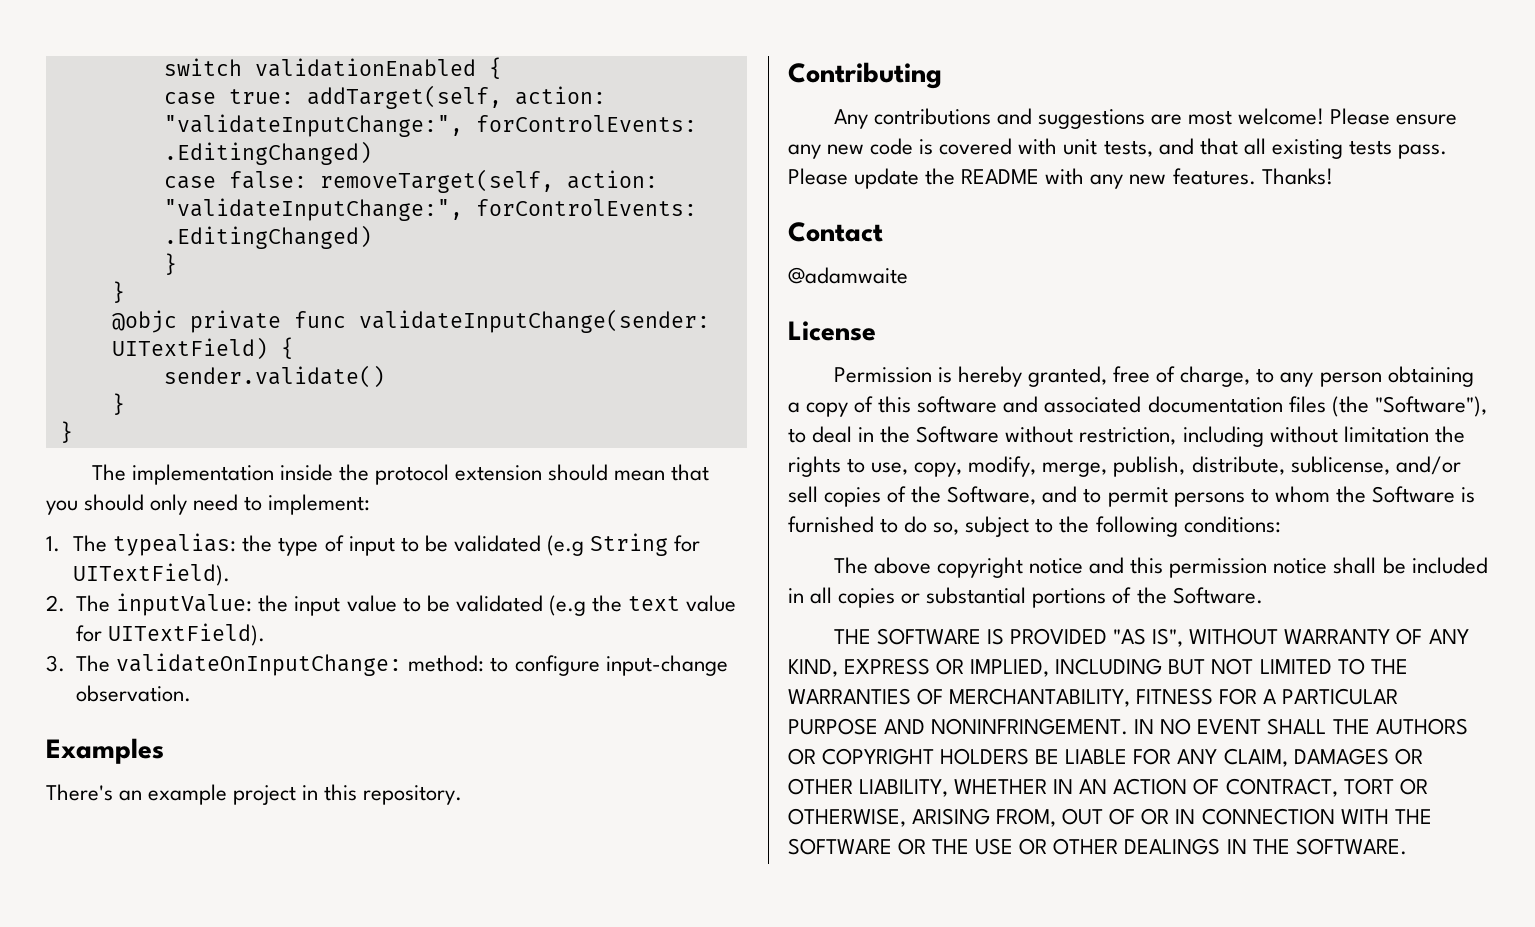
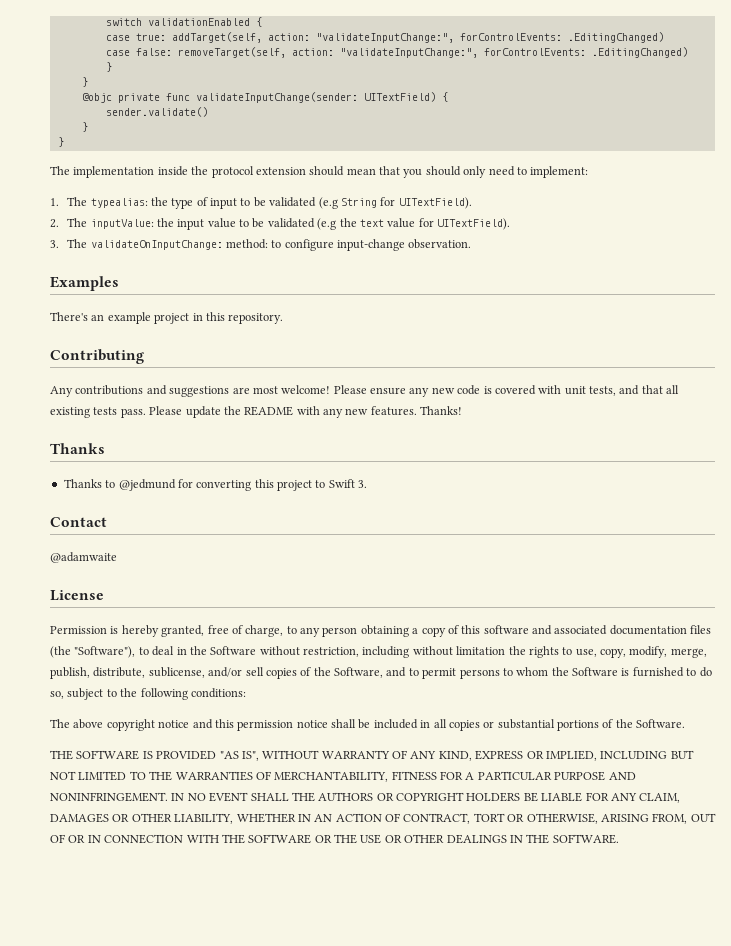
(1333, 176) none -> [50,443,105,454] [63,479,368,491] // Thanks // Thanks to @jedmund for converting this project to Swift 3.

